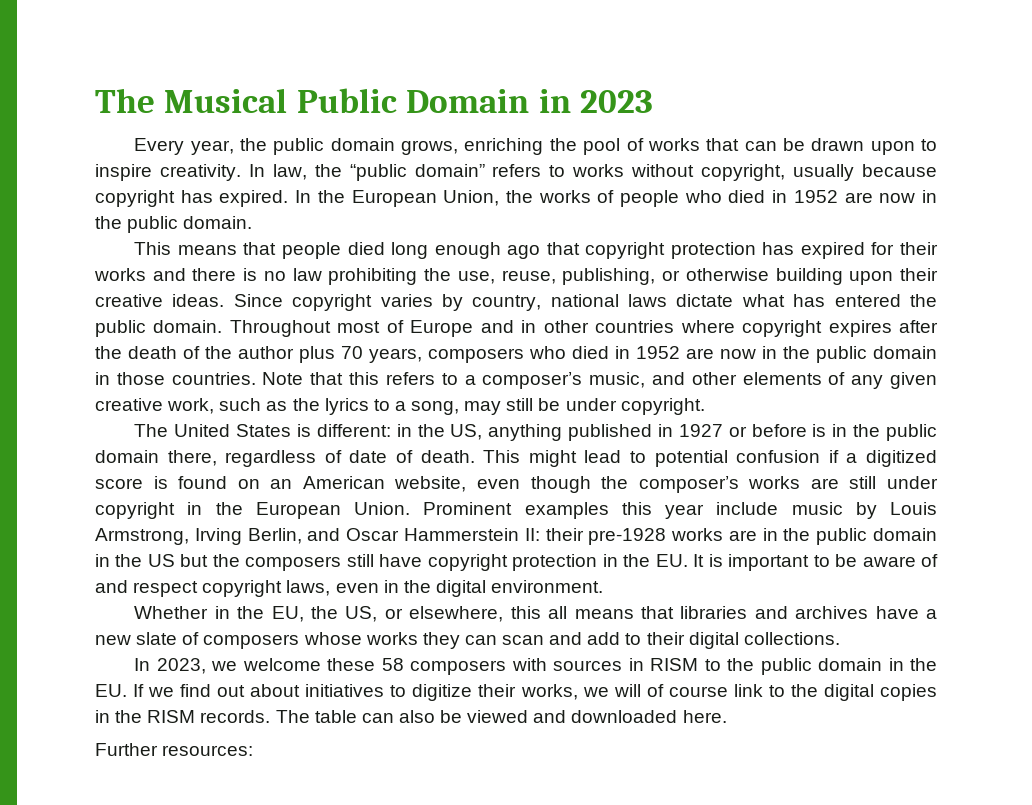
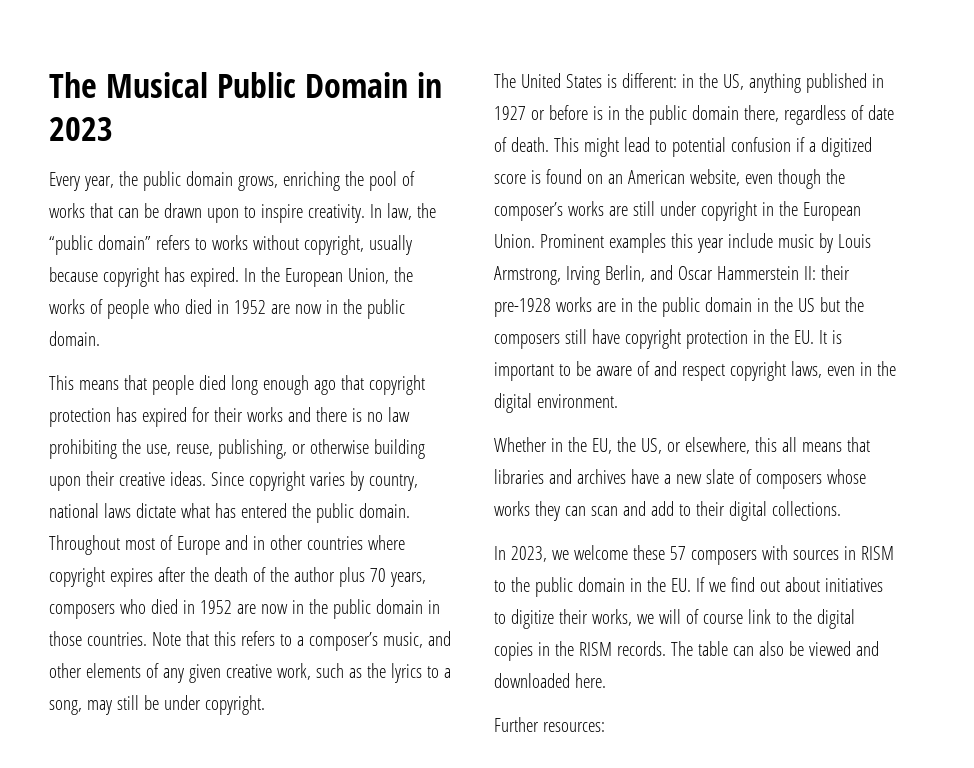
[381,658,404,671] 58 -> [669,546,686,560] 57

